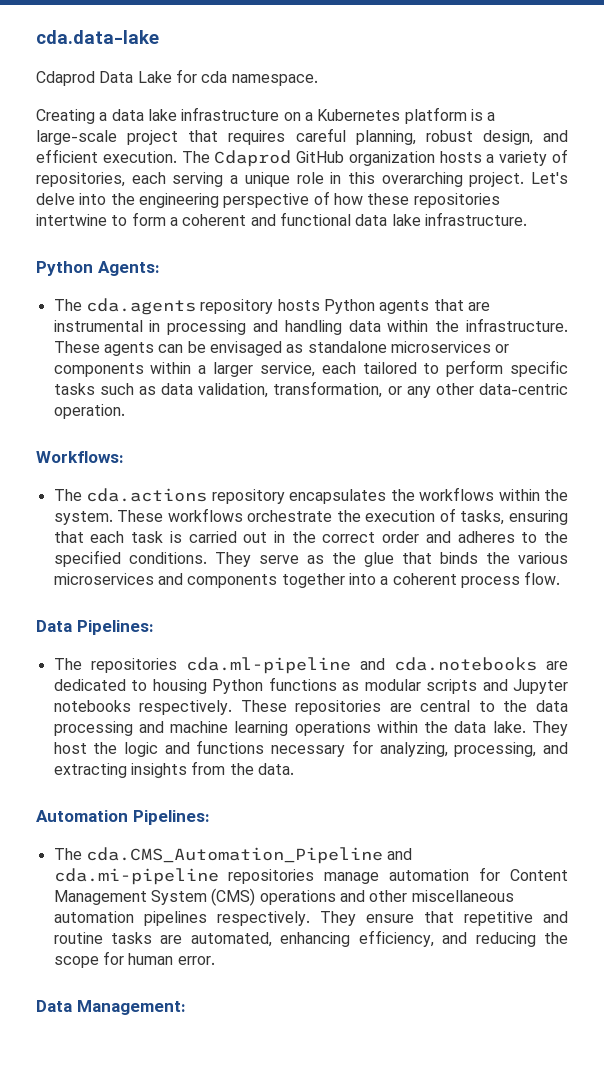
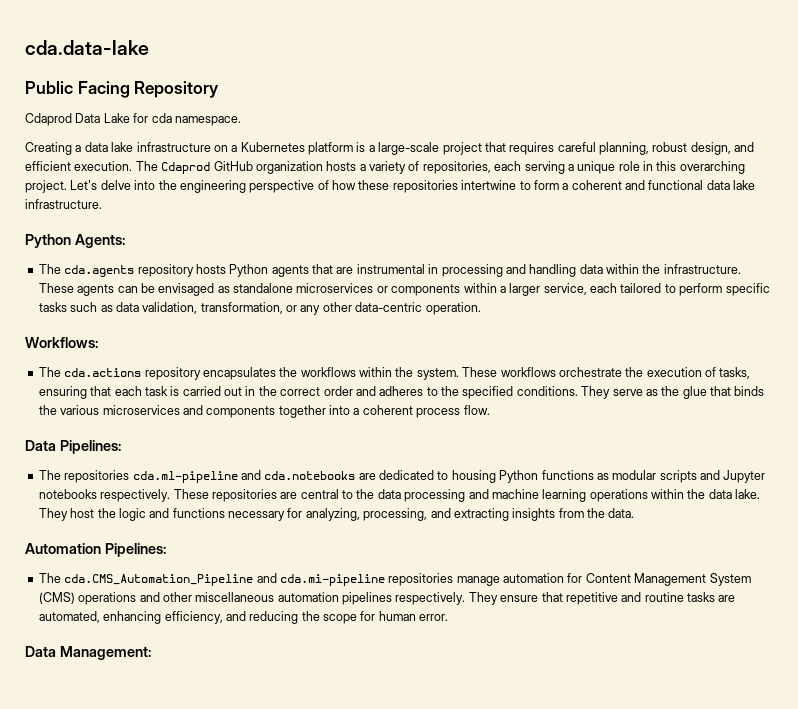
(159, 37) none -> [25,81,220,98] // Public Facing Repository

